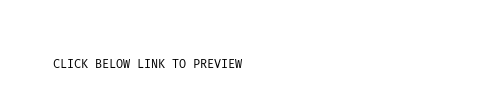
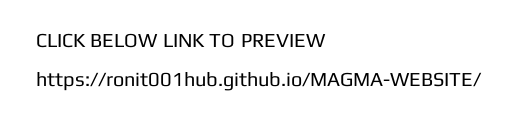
(243, 63) none -> [36,72,482,91] // https://ronit001hub.github.io/MAGMA-WEBSITE/

